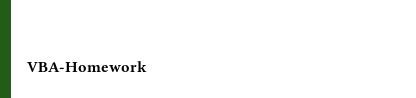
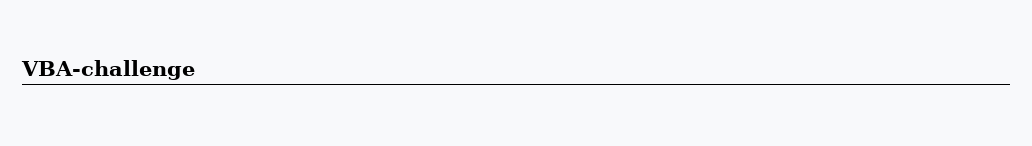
[27,61,147,72] VBA-Homework -> [21,60,195,80] VBA-challenge

